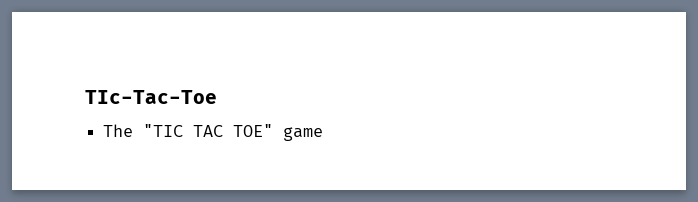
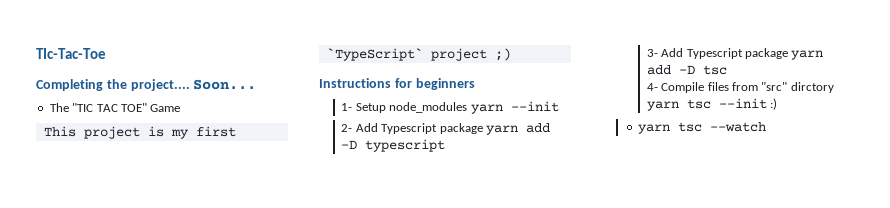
(217, 97) none -> [36,79,257,91] // Completing the project.... Soon...
[283,127,324,141] game -> [150,104,181,112] [43,126,236,139] [326,48,511,61] [319,78,475,90] [341,101,559,114] [341,123,550,135] [341,139,446,152] [646,48,824,60] [646,65,727,75] [646,82,834,93] [646,98,778,111] [638,122,767,134] Game // This project is my first `TypeScript` project ;) // Instructions for beginners // 1- Setup node_modules yarn --init // 2- Add Typescript package yarn add -D typescript // 3- Add Typescript package yarn add -D tsc // 4- Compile files from "src" dirctory yarn tsc --init :) // yarn tsc --watch

